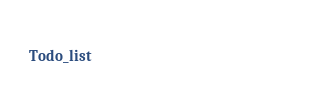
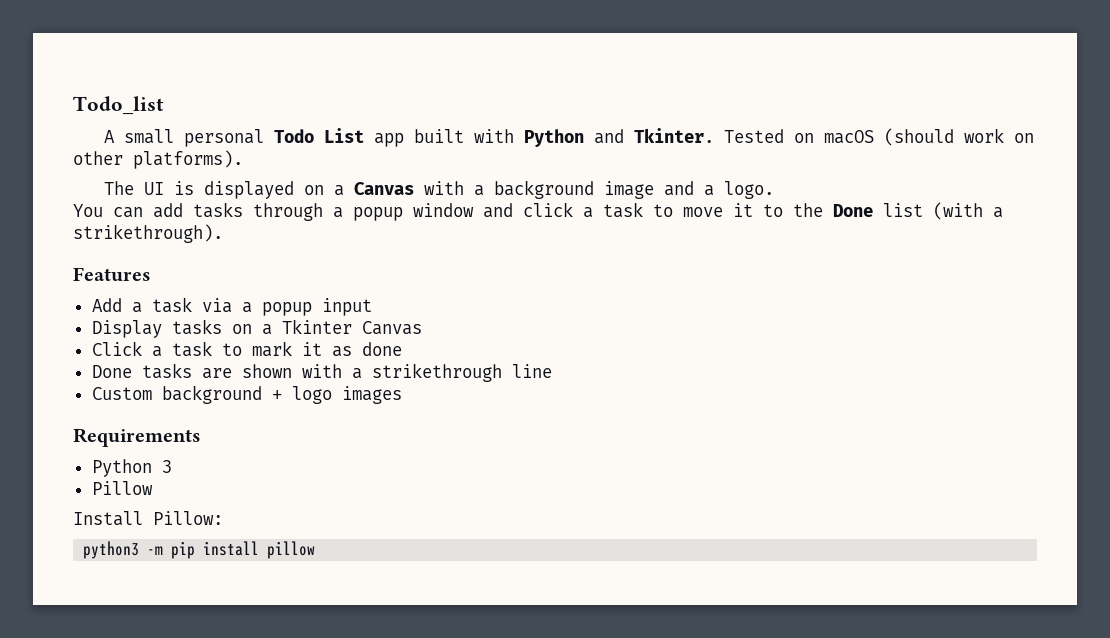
(92, 56) none -> [103,128,1034,147] [73,150,243,169] [103,180,774,199] [73,202,1003,221] [73,224,223,243] [73,267,151,282] [91,297,372,316] [91,319,422,338] [91,341,402,357] [91,363,552,382] [91,385,402,404] [73,428,201,447] [91,459,172,477] [91,481,153,495] [73,511,223,526] [83,541,316,559] // A small personal Todo List app built with Python and Tkinter. Tested on macOS (should work on other platforms). // The UI is displayed on a Canvas with a background image and a logo. // You can add tasks through a popup window and click a task to move it to the Done list (with a strikethrough). // Features // Add a task via a popup input // Display tasks on a Tkinter Canvas // Click a task to mark it as done // Done tasks are shown with a strikethrough line // Custom background + logo images // Requirements // Python 3 // Pillow // Install Pillow: // python3 -m pip install pillow

